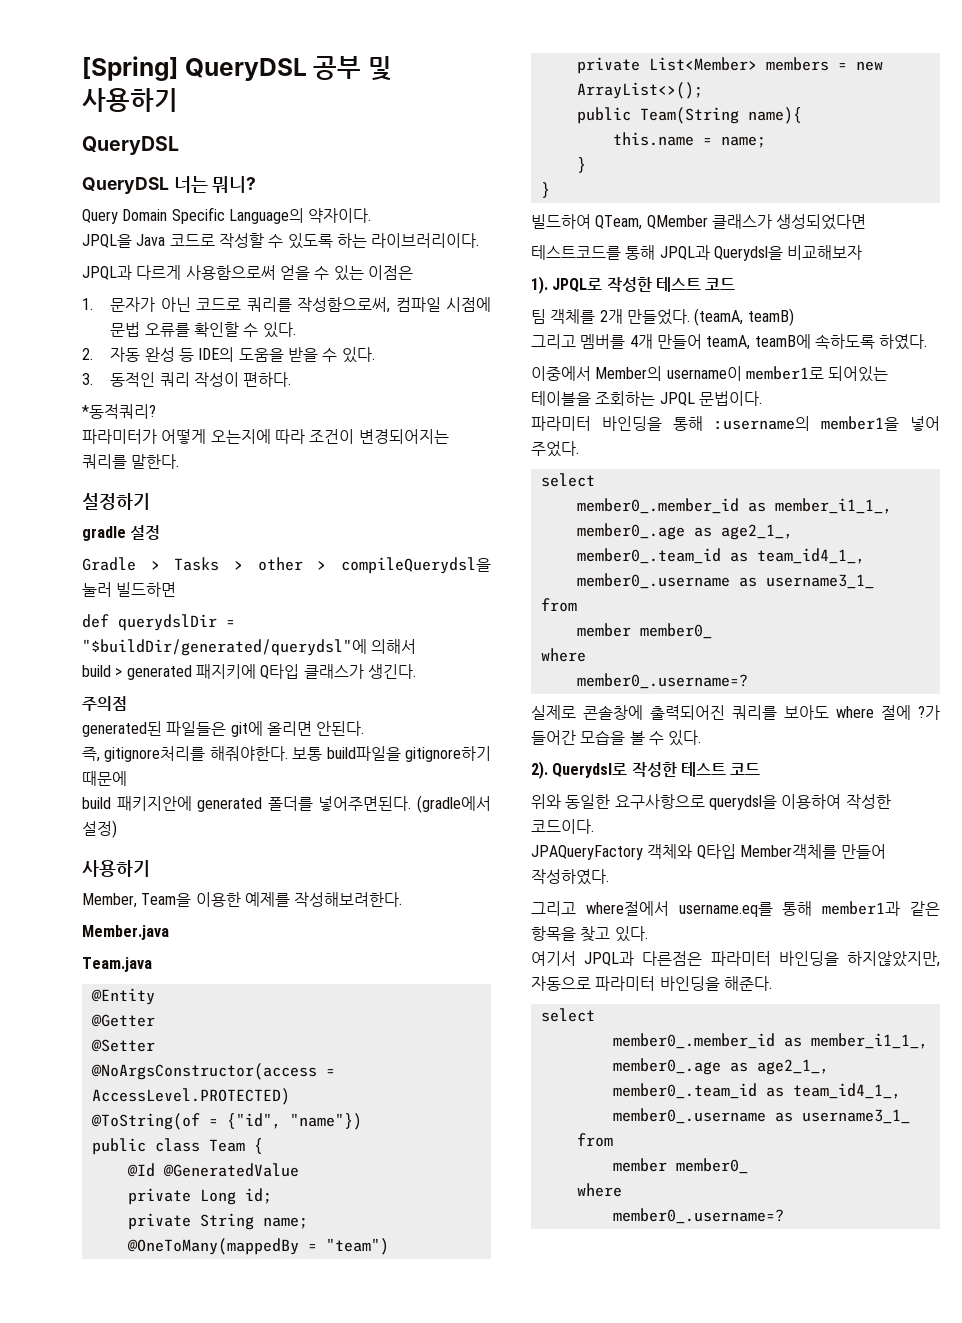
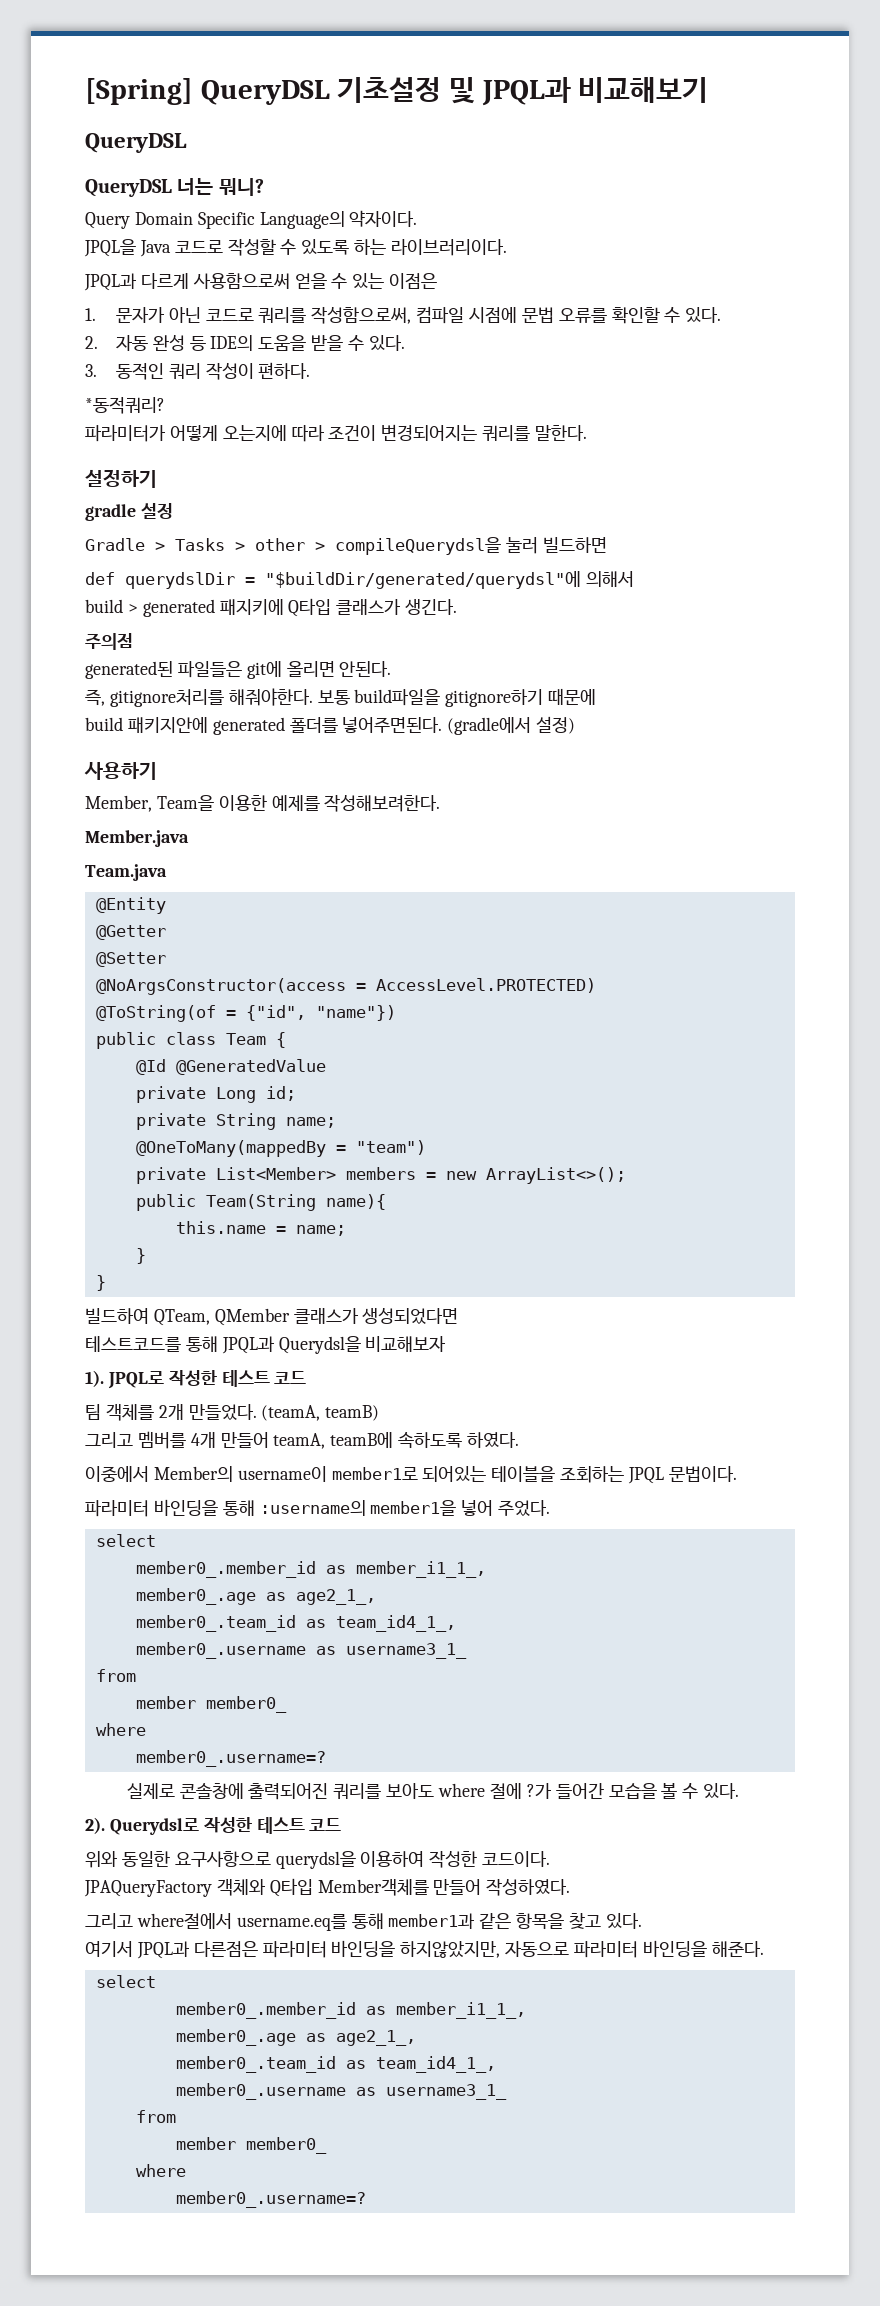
[313,56,392,81] [82,88,178,112] 공부 및 사용하기 -> [337,77,709,106] 기초설정 및 JPQL과 비교해보기

